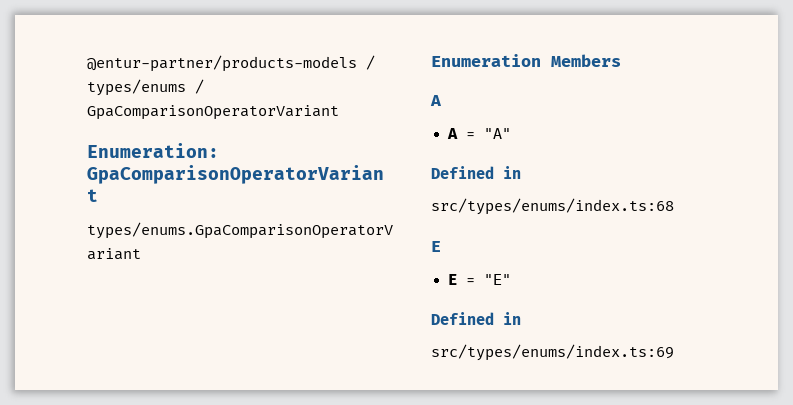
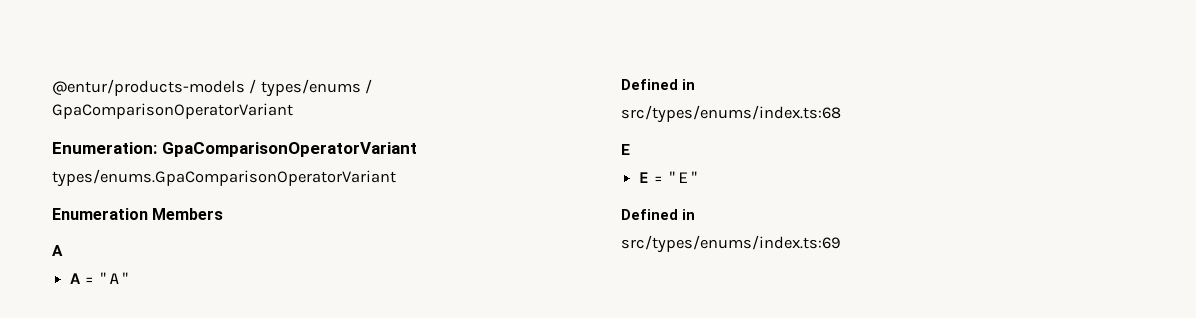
[87,55,357,72] @entur-partner/products-models -> [52,79,245,96] @entur/products-models

